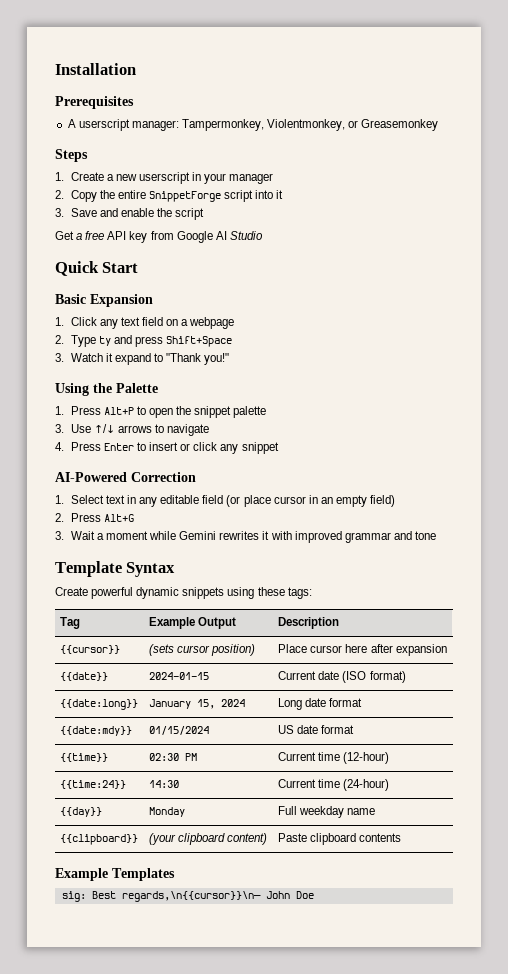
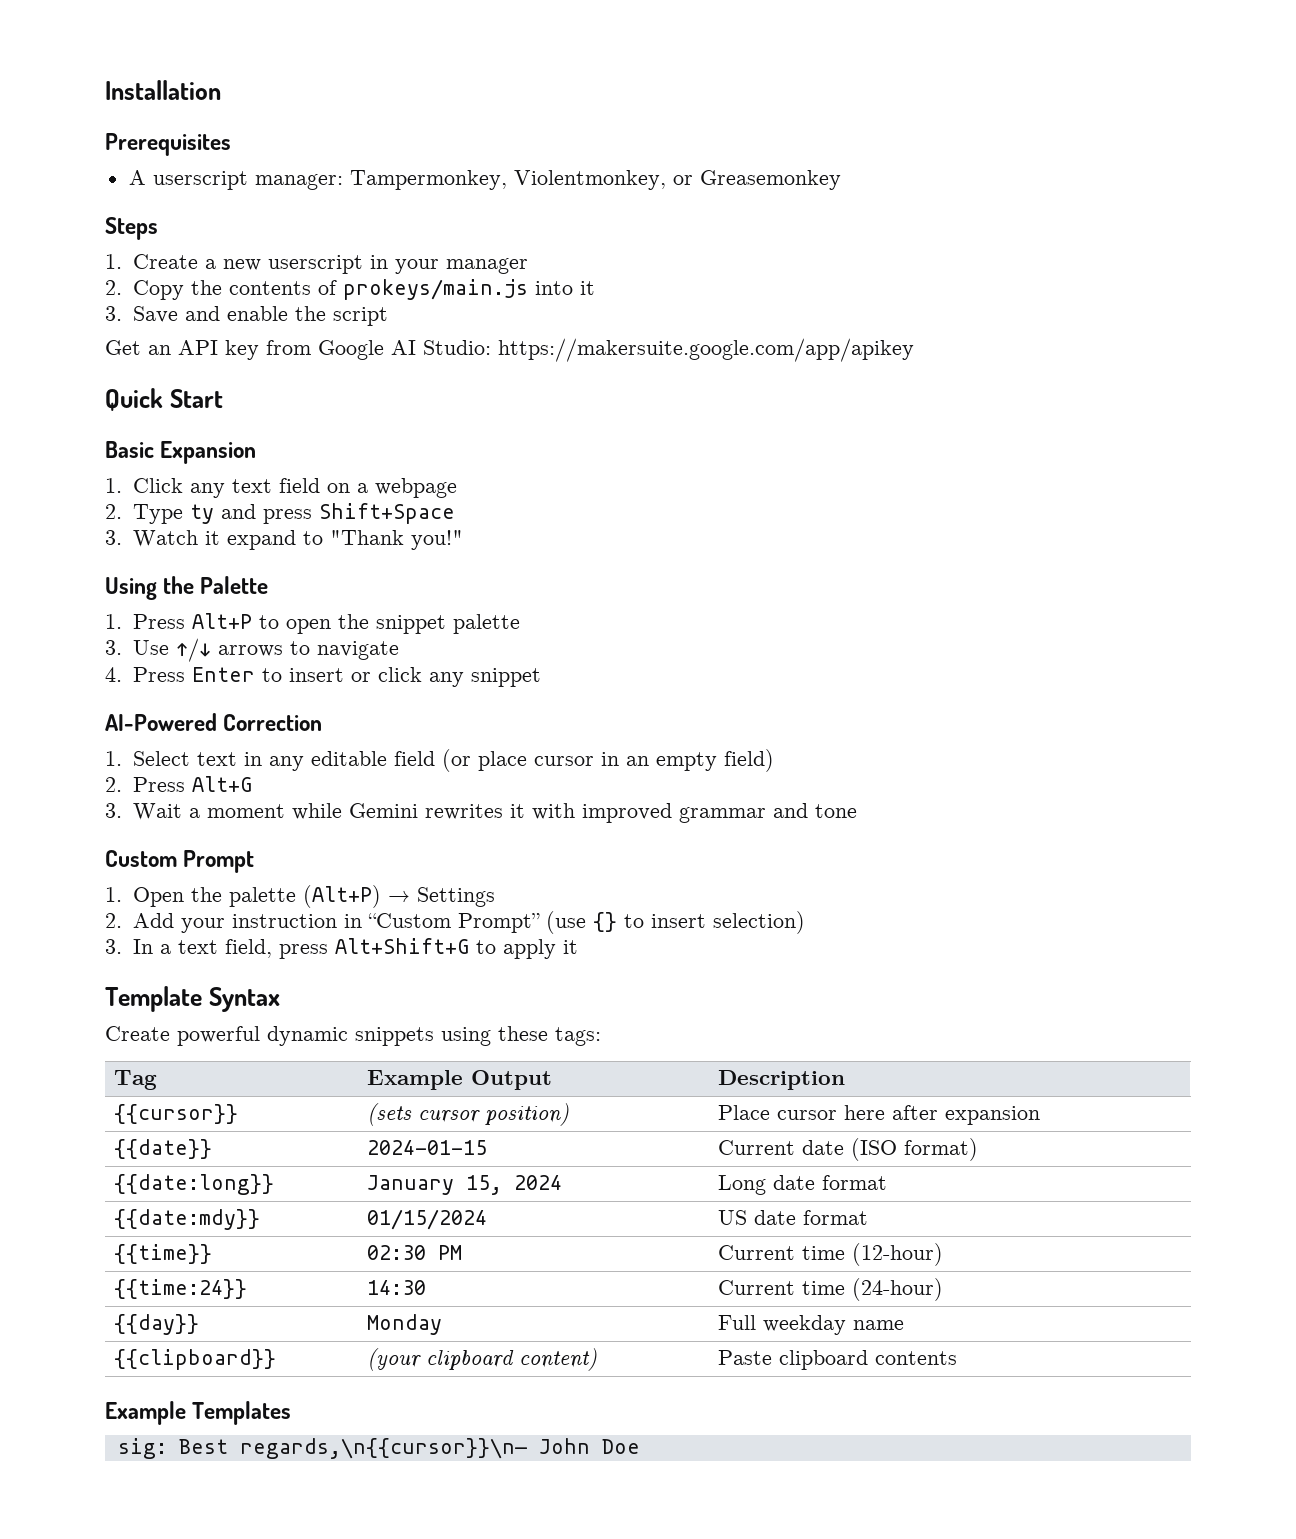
[117,190,254,202] entire SnippetForge script -> [228,279,528,300] contents of prokeys/main.js
[76,231,105,240] a free -> [148,345,171,355] an
[229,231,263,240] Studio -> [423,338,914,362] Studio: https://makersuite.google.com/app/apikey
(436, 535) none -> [105,850,255,873] [105,885,495,908] [105,911,805,934] [105,938,578,959] // Custom Prompt // 1. Open the palette (Alt+P) → Settings // 2. Add your instruction in “Custom Prompt” (use {} to insert selection) // 3. In a text field, press Alt+Shift+G to apply it

